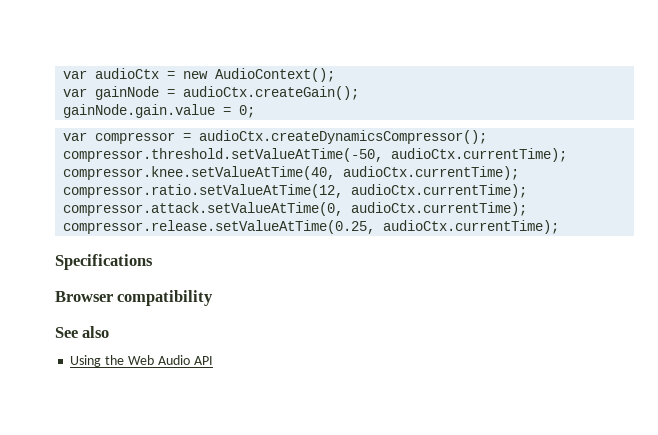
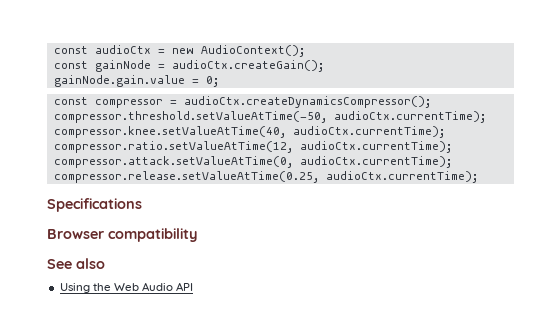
[63,70,88,79] var -> [53,46,88,54] const
[63,88,88,97] var -> [53,61,88,69] const
[63,132,88,141] var -> [53,97,88,105] const

